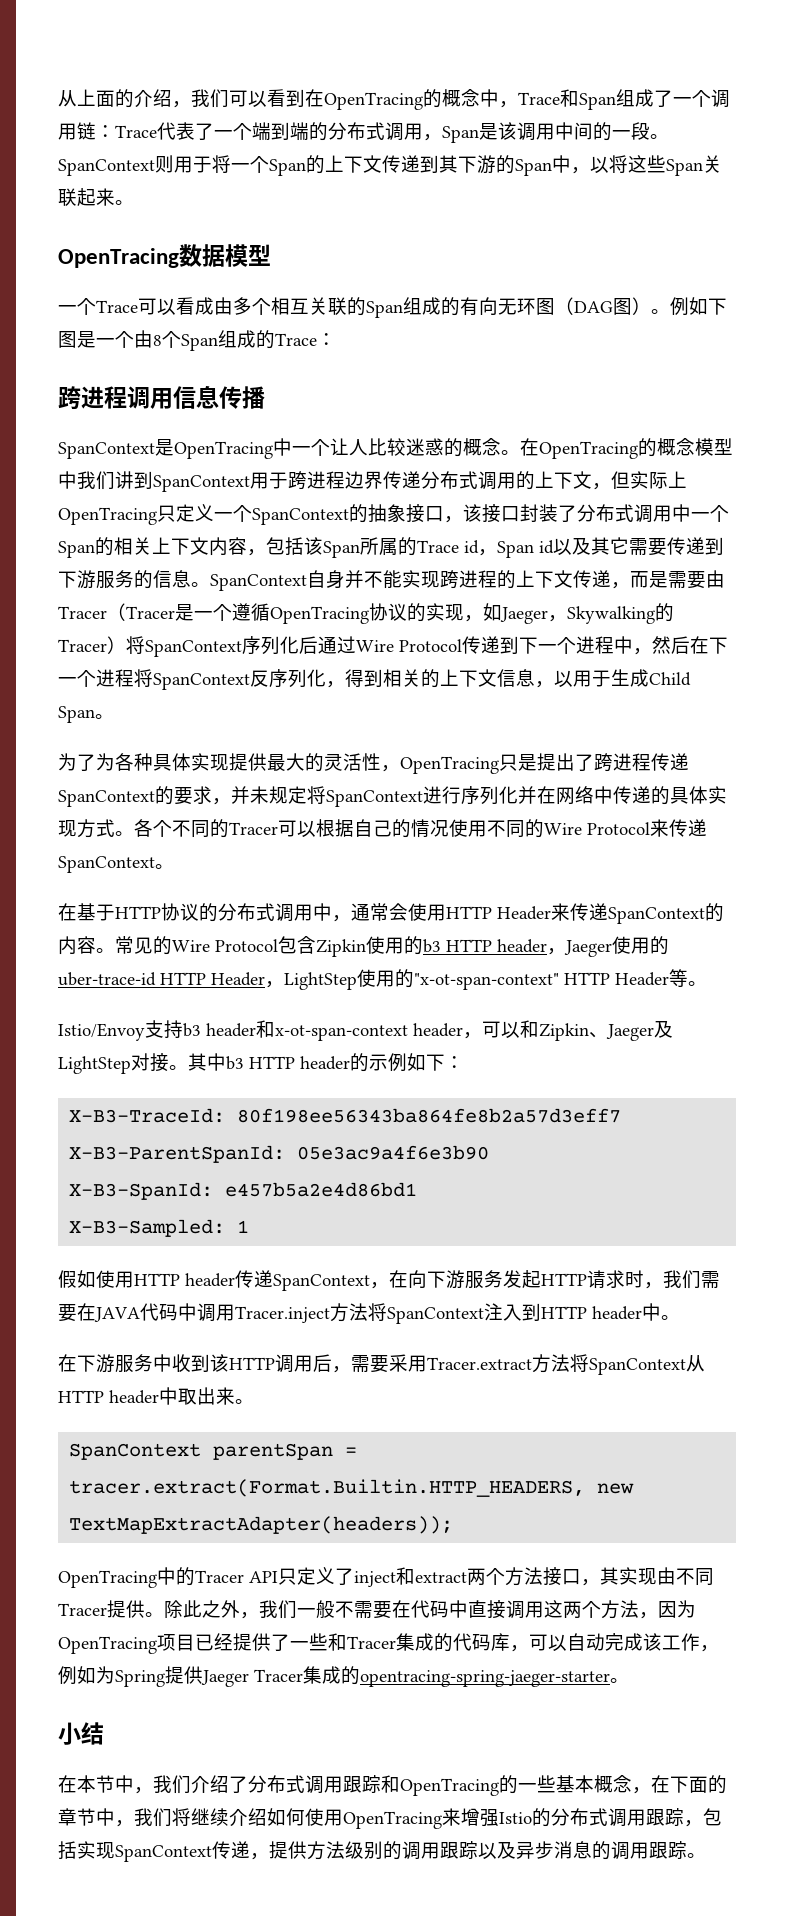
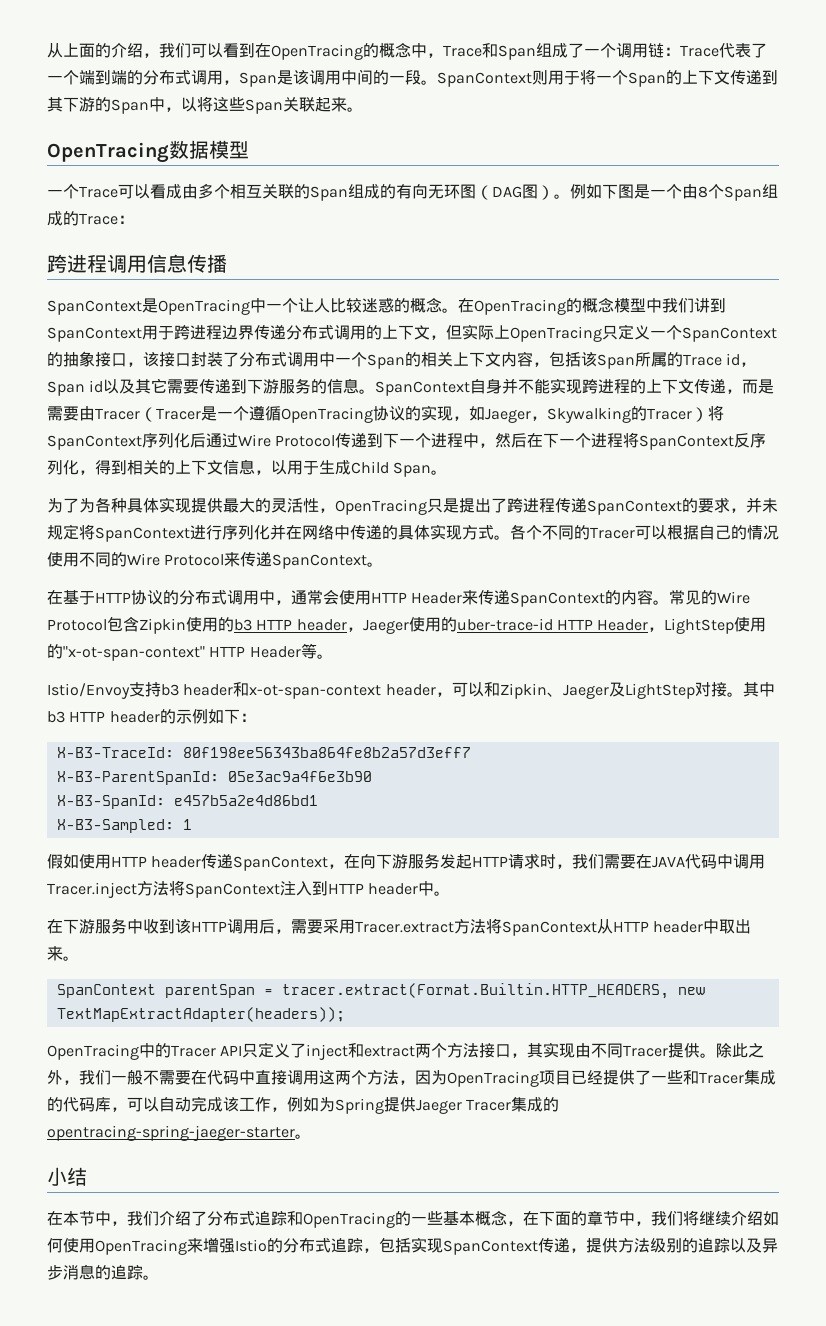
[305,1775,362,1794] 调用跟 -> [255,1211,271,1226] 追
[608,1808,665,1827] 调用跟 -> [331,1238,347,1253] 追
[402,1841,459,1860] 调用跟 -> [698,1238,714,1253] 追
[611,1841,668,1860] 调用跟 -> [111,1265,127,1280] 追

